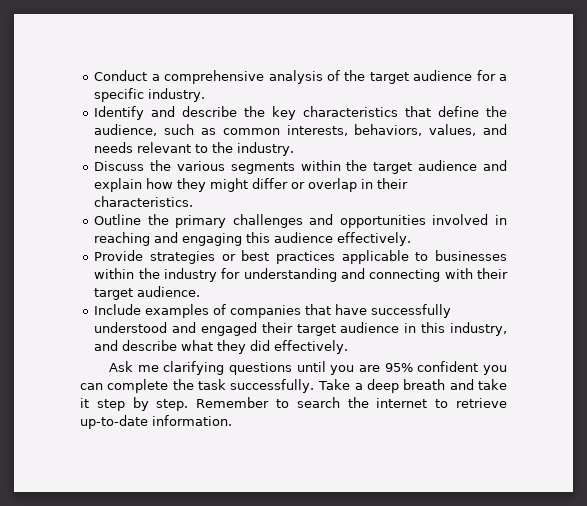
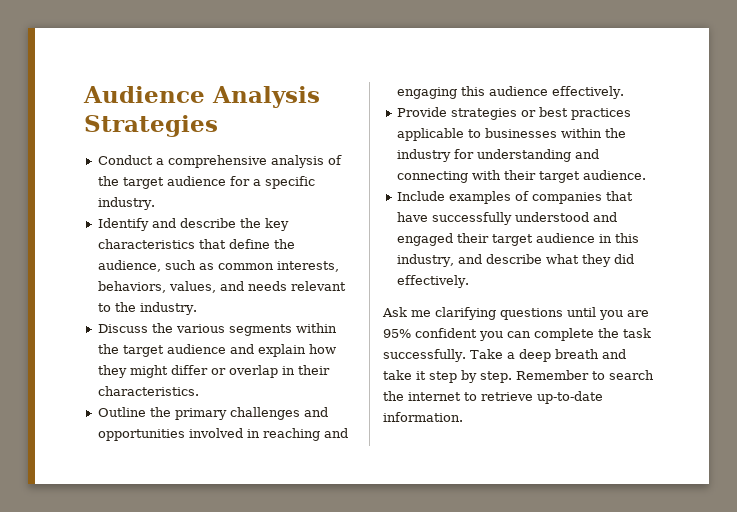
(94, 75) none -> [83,86,320,108] [84,115,218,137] Audience Analysis Strategies //

